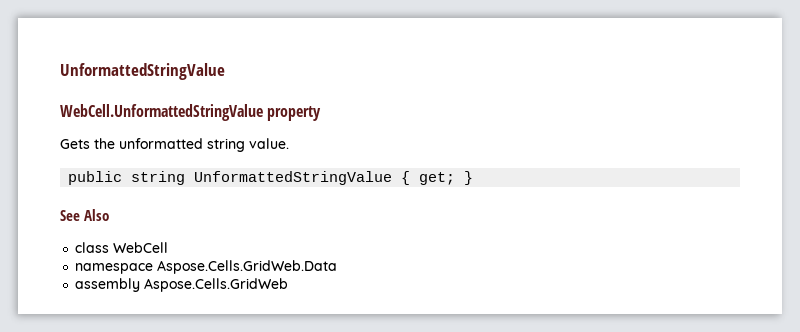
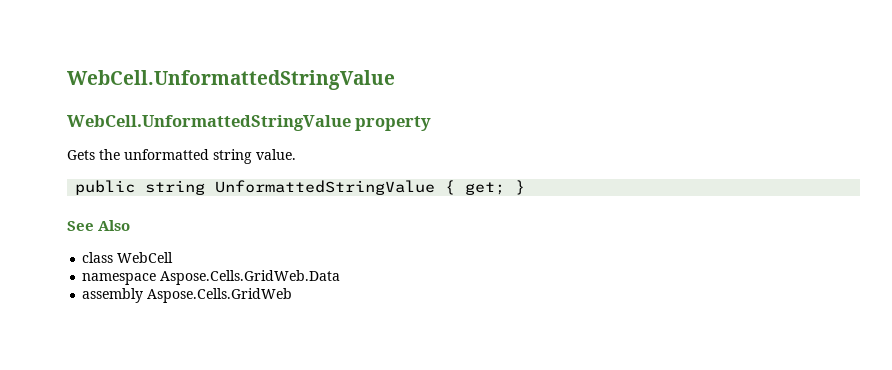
[60,63,225,80] UnformattedStringValue -> [67,70,395,90] WebCell.UnformattedStringValue

